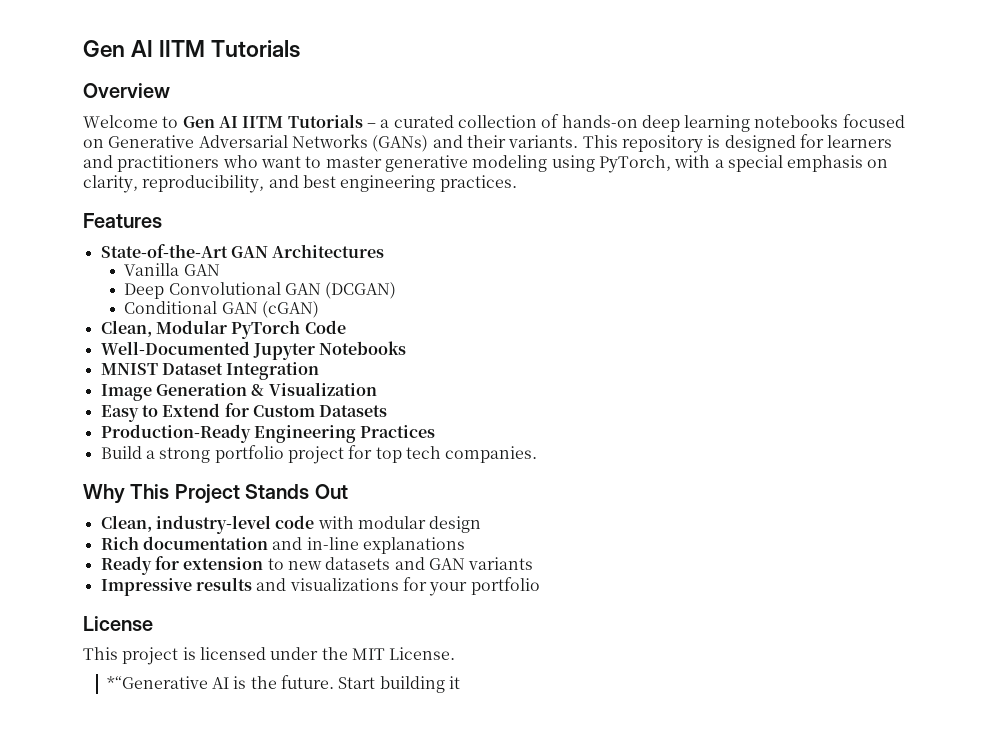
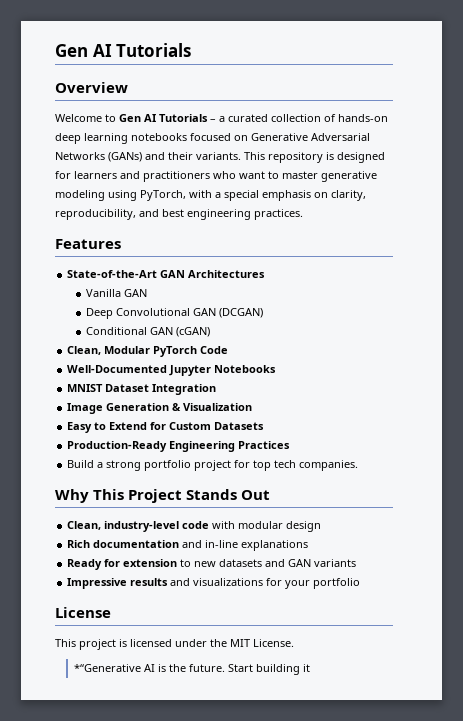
[83,40,206,57] Gen AI IITM -> [55,44,112,57] Gen AI
[242,116,284,128] IITM -> (156, 118) none

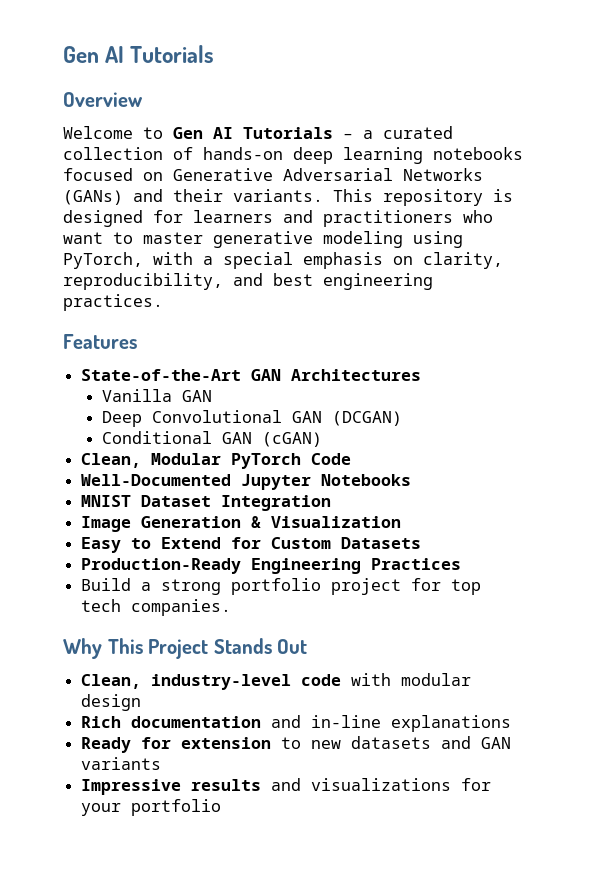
[55,607,111,618] [55,639,294,650] [73,664,310,675] // License // This project is licensed under the MIT License. // *“Generative AI is the future. Start building it -> (222, 807) none

